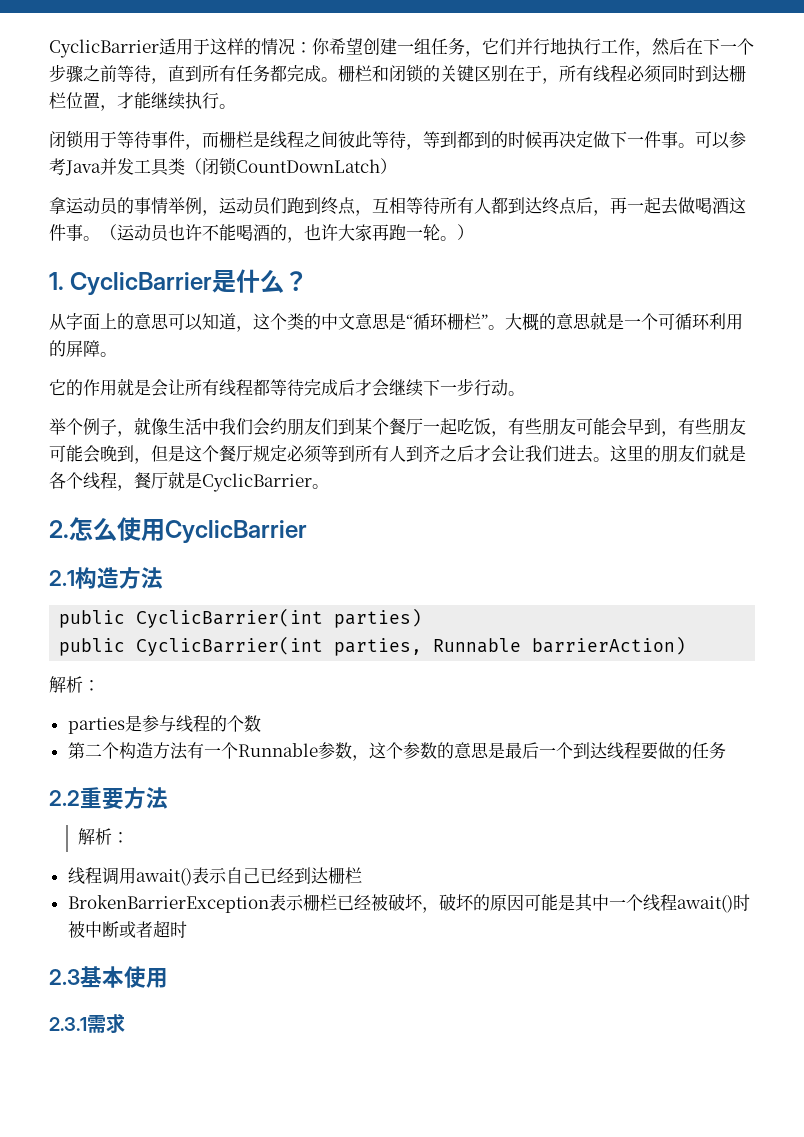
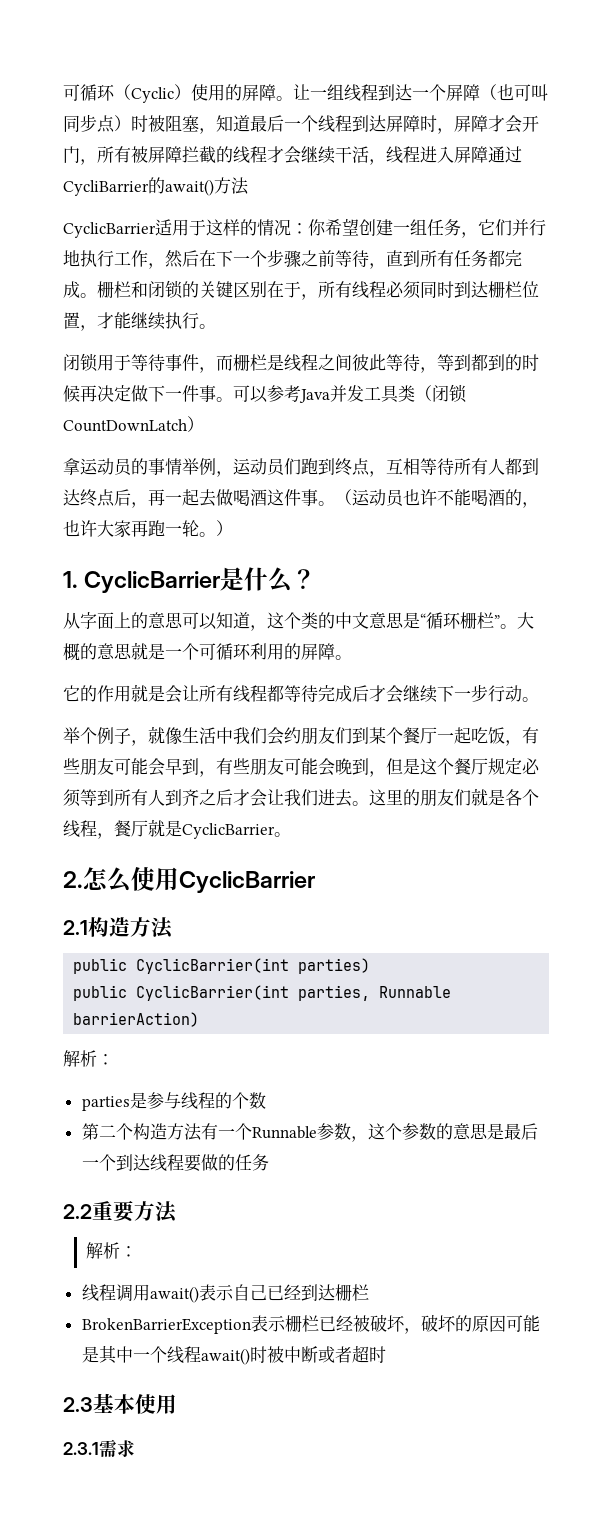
(49, 48) none -> [63,84,548,103] [63,114,539,134] [63,146,522,165] [63,177,249,196] 可循环（Cyclic）使用的屏障。让一组线程到达一个屏障（也可叫同步点）时被阻塞，知道最后一个线程到达屏障时，屏障才会开门，所有被屏障拦截的线程才会继续干活，线程进入屏障通过CycliBarrier的await()方法 //

